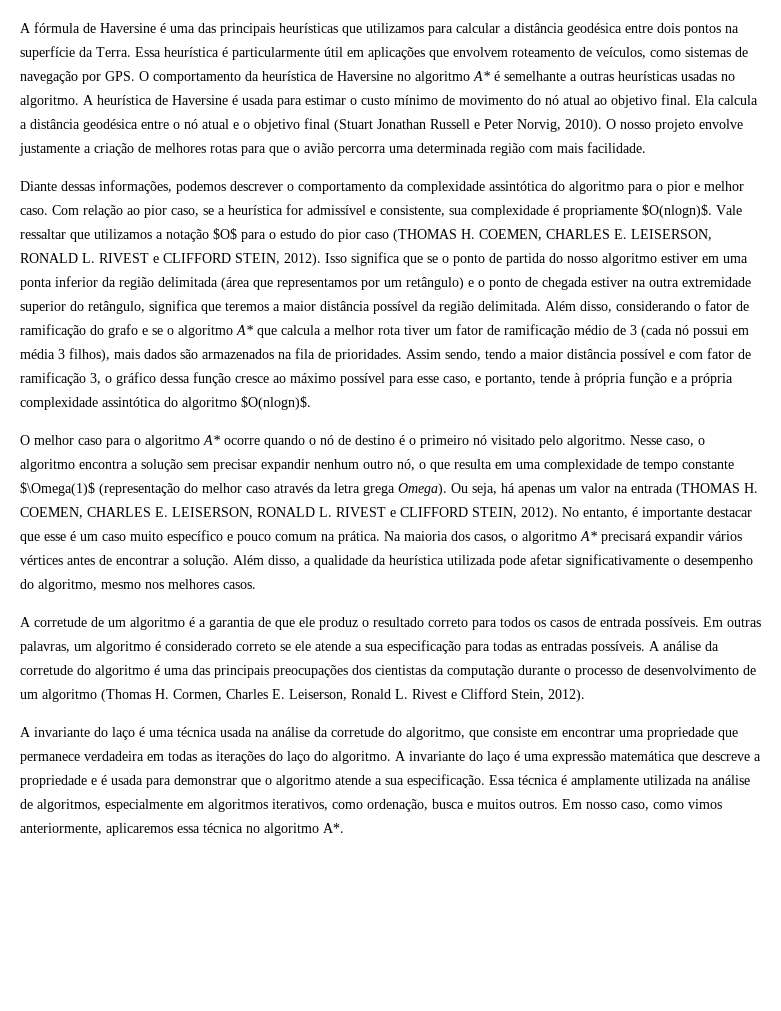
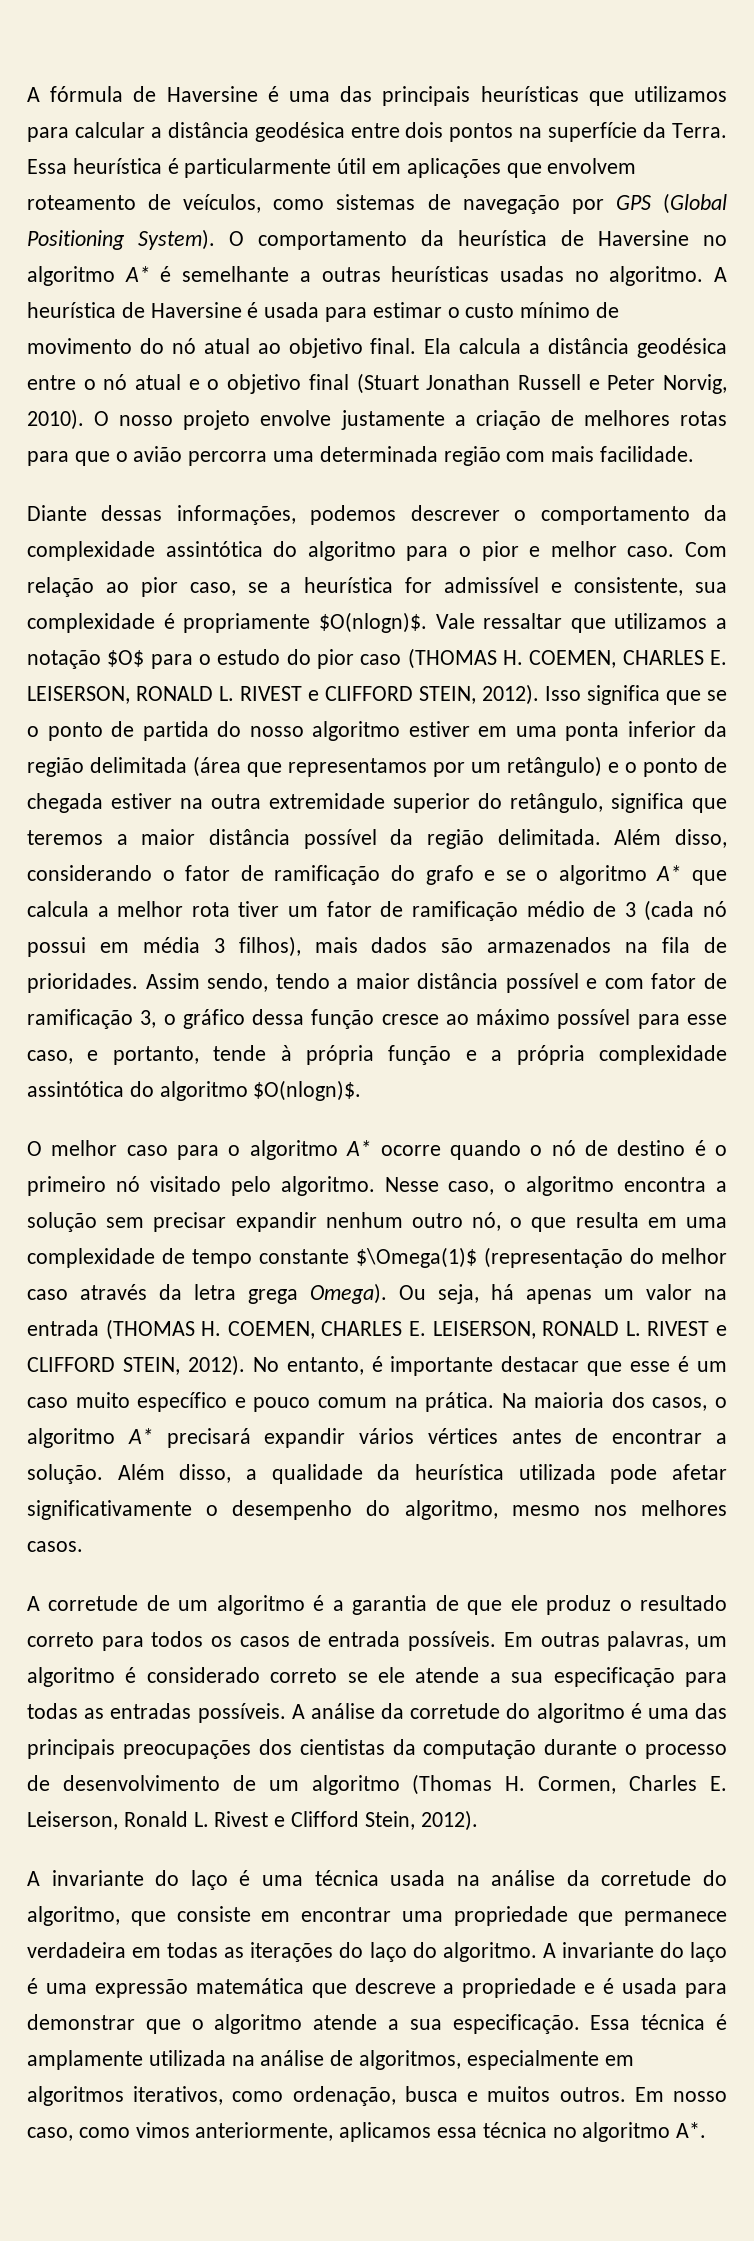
[105,71,135,81] GPS. -> [615,193,727,214] [27,229,215,250] GPS (Global Positioning System).
[106,823,173,836] aplicaremos -> [339,2122,432,2142] aplicamos

